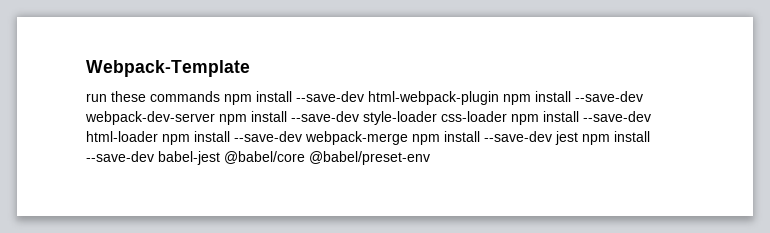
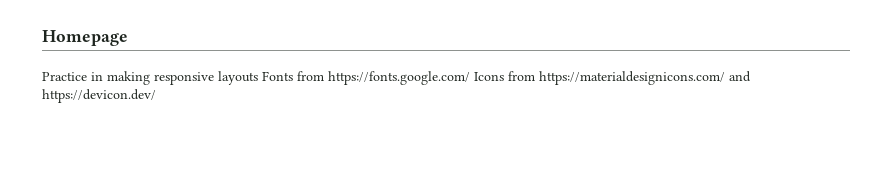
[86,60,250,77] [86,91,643,105] [85,111,651,125] [86,131,650,145] [86,151,430,165] Webpack-Template // run these commands npm install --save-dev html-webpack-plugin npm install --save-dev webpack-dev-server npm install --save-dev style-loader css-loader npm install --save-dev html-loader npm install --save-dev webpack-merge npm install --save-dev jest npm install --save-dev babel-jest @babel/core @babel/preset-env -> [42,30,128,46] [42,71,751,85] [42,89,156,103] Homepage // Practice in making responsive layouts Fonts from https://fonts.google.com/ Icons from https://materialdesignicons.com/ and https://devicon.dev/

